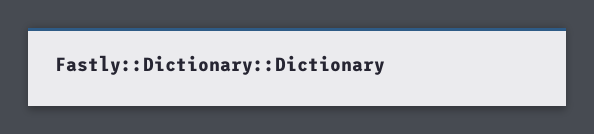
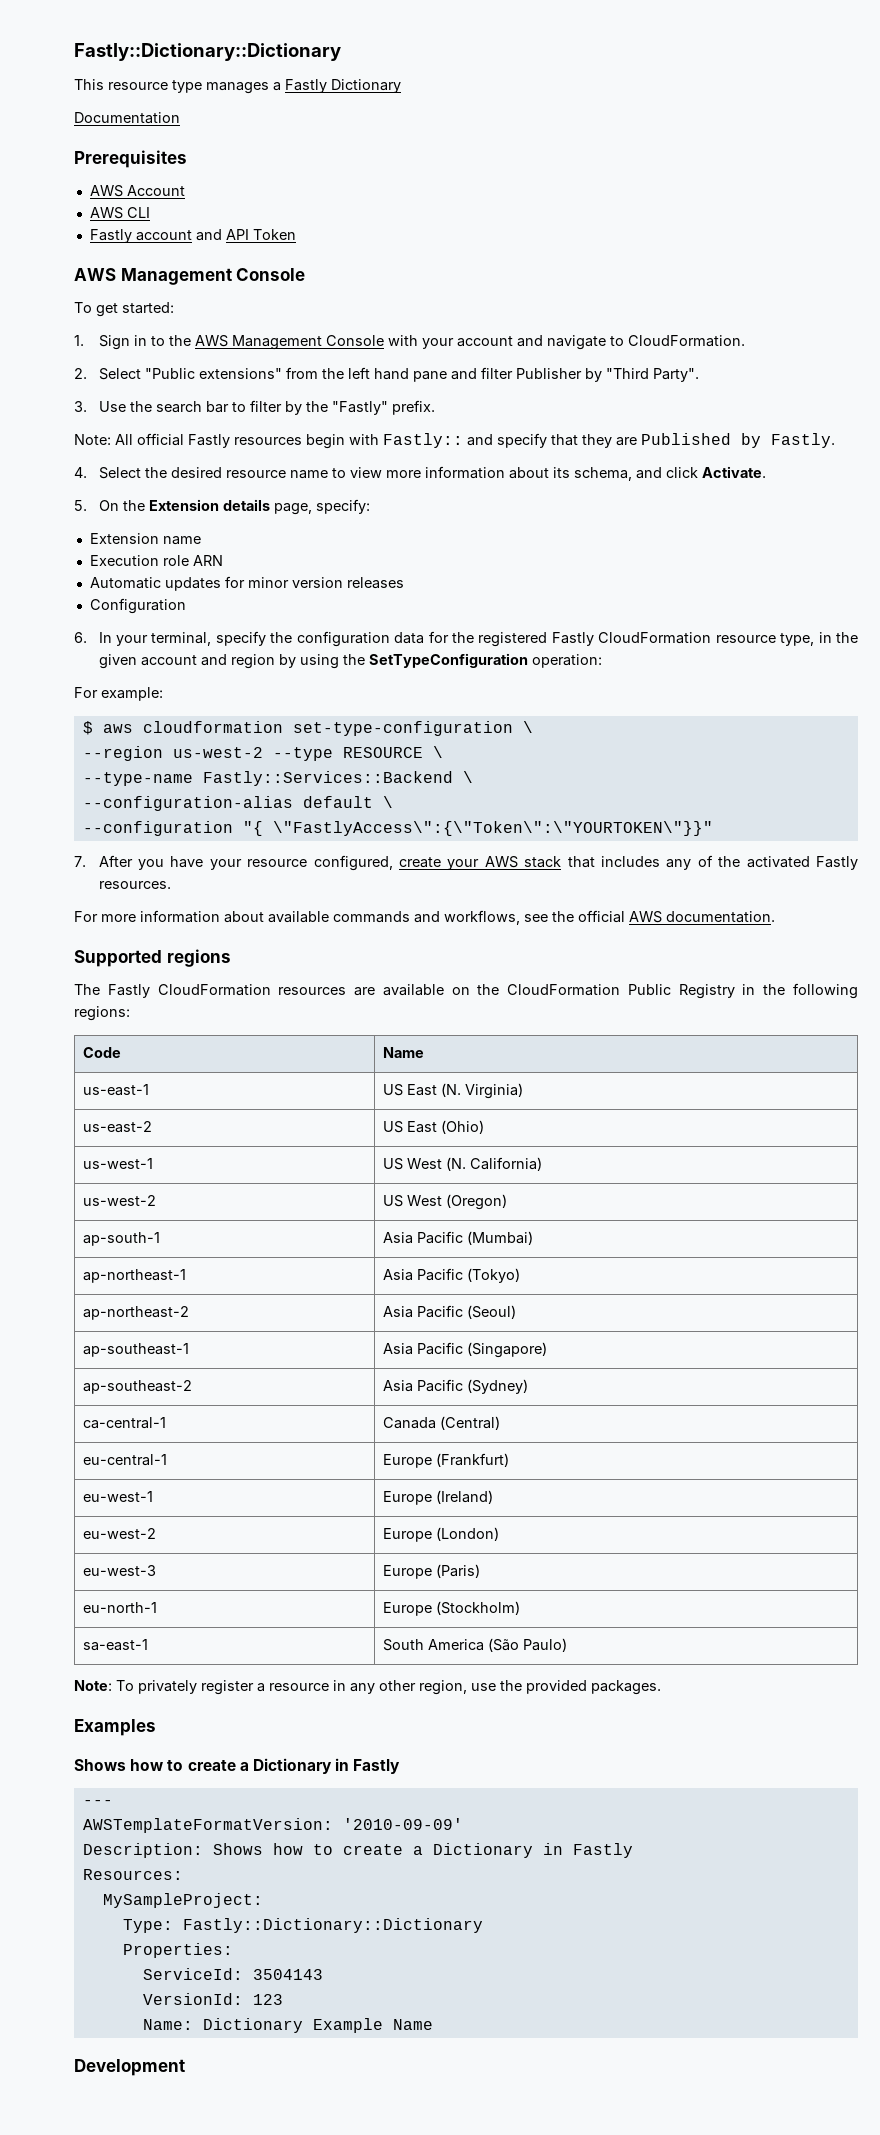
[55,55,385,75] Fastly::Dictionary::Dictionary -> [74,43,341,61] [74,79,401,94] [74,112,180,124] [74,150,187,168] [89,185,185,197] [89,207,150,219] [89,229,296,243] [74,268,306,285] [74,302,174,317] [74,335,745,350] [74,367,699,382] [74,400,435,415] [74,433,835,449] [74,466,766,481] [74,499,370,515] [89,533,201,545] [89,555,223,566] [89,576,404,591] [89,598,186,614] [74,631,858,647] [98,653,602,669] [74,687,163,701] [82,721,533,736] [82,746,443,761] [82,771,473,786] [82,796,393,811] [82,821,713,836] [74,855,858,871] [98,881,171,889] [74,910,775,925] [74,949,231,967] [74,983,858,999] [74,1006,130,1021] [83,1047,122,1058] [383,1047,425,1058] [83,1084,150,1096] [383,1083,524,1099] [83,1121,153,1133] [383,1120,485,1134] [83,1158,154,1169] [383,1157,543,1171] [83,1195,157,1206] [383,1194,508,1210] [83,1232,161,1246] [383,1231,534,1245] [83,1269,187,1283] [383,1268,521,1283] [83,1306,190,1320] [383,1305,517,1319] [83,1343,190,1357] [383,1342,548,1358] [83,1380,193,1394] [383,1379,529,1394] [83,1417,167,1429] [383,1416,501,1430] [83,1454,168,1466] [383,1453,510,1468] [83,1491,154,1502] [383,1490,494,1505] [83,1528,157,1539] [383,1527,500,1542] [83,1565,157,1576] [383,1564,481,1579] [83,1602,158,1613] [383,1601,521,1616] [83,1639,149,1651] [383,1638,568,1652] [74,1680,661,1695] [74,1719,156,1736] [74,1758,401,1774] [82,1800,113,1805] [82,1818,463,1833] [82,1843,633,1858] [82,1869,183,1880] [102,1893,263,1908] [122,1918,483,1933] [122,1943,233,1958] [142,1968,323,1980] [142,1993,283,2005] [142,2018,433,2033] [74,2059,185,2076] Fastly::Dictionary::Dictionary // This resource type manages a Fastly Dictionary // Documentation // Prerequisites // AWS Account // AWS CLI // Fastly account and API Token // AWS Management Console // To get started: // 1. Sign in to the AWS Management Console with your account and navigate to CloudFormation. // 2. Select "Public extensions" from the left hand pane and filter Publisher by "Third Party". // 3. Use the search bar to filter by the "Fastly" prefix. // Note: All official Fastly resources begin with Fastly:: and specify that they are Published by Fastly. // 4. Select the desired resource name to view more information about its schema, and click Activate. // 5. On the Extension details page, specify: // Extension name // Execution role ARN // Automatic updates for minor version releases // Configuration // 6. In your terminal, specify the configuration data for the registered Fastly CloudFormation resource type, in the given account and region by using the SetTypeConfiguration operation: // For example: // $ aws cloudformation set-type-configuration \ // --region us-west-2 --type RESOURCE \ // --type-name Fastly::Services::Backend \ // --configuration-alias default \ // --configuration "{ \"FastlyAccess\":{\"Token\":\"YOURTOKEN\"}}" // 7. After you have your resource configured, create your AWS stack that includes any of the activated Fastly resources. // For more information about available commands and workflows, see the official AWS documentation. // Supported regions // The Fastly CloudFormation resources are available on the CloudFormation Public Registry in the following regions: // Code | Name // us-east-1 | US East (N. Virginia) // us-east-2 | US East (Ohio) // us-west-1 | US West (N. California) // us-west-2 | US West (Oregon) // ap-south-1 | Asia Pacific (Mumbai) // ap-northeast-1 | Asia Pacific (Tokyo) // ap-northeast-2 | Asia Pacific (Seoul) // ap-southeast-1 | Asia Pacific (Singapore) // ap-southeast-2 | Asia Pacific (Sydney) // ca-central-1 | Canada (Central) // eu-central-1 | Europe (Frankfurt) // eu-west-1 | Europe (Ireland) // eu-west-2 | Europe (London) // eu-west-3 | Europe (Paris) // eu-north-1 | Europe (Stockholm) // sa-east-1 | South America (São Paulo) // Note: To privately register a resource in any other region, use the provided packages. // Examples // Shows how to create a Dictionary in Fastly // --- // AWSTemplateFormatVersion: '2010-09-09' // Description: Shows how to create a Dictionary in Fastly // Resources: // MySampleProject: // Type: Fastly::Dictionary::Dictionary // Properties: // ServiceId: 3504143 // VersionId: 123 // Name: Dictionary Example Name // Development

